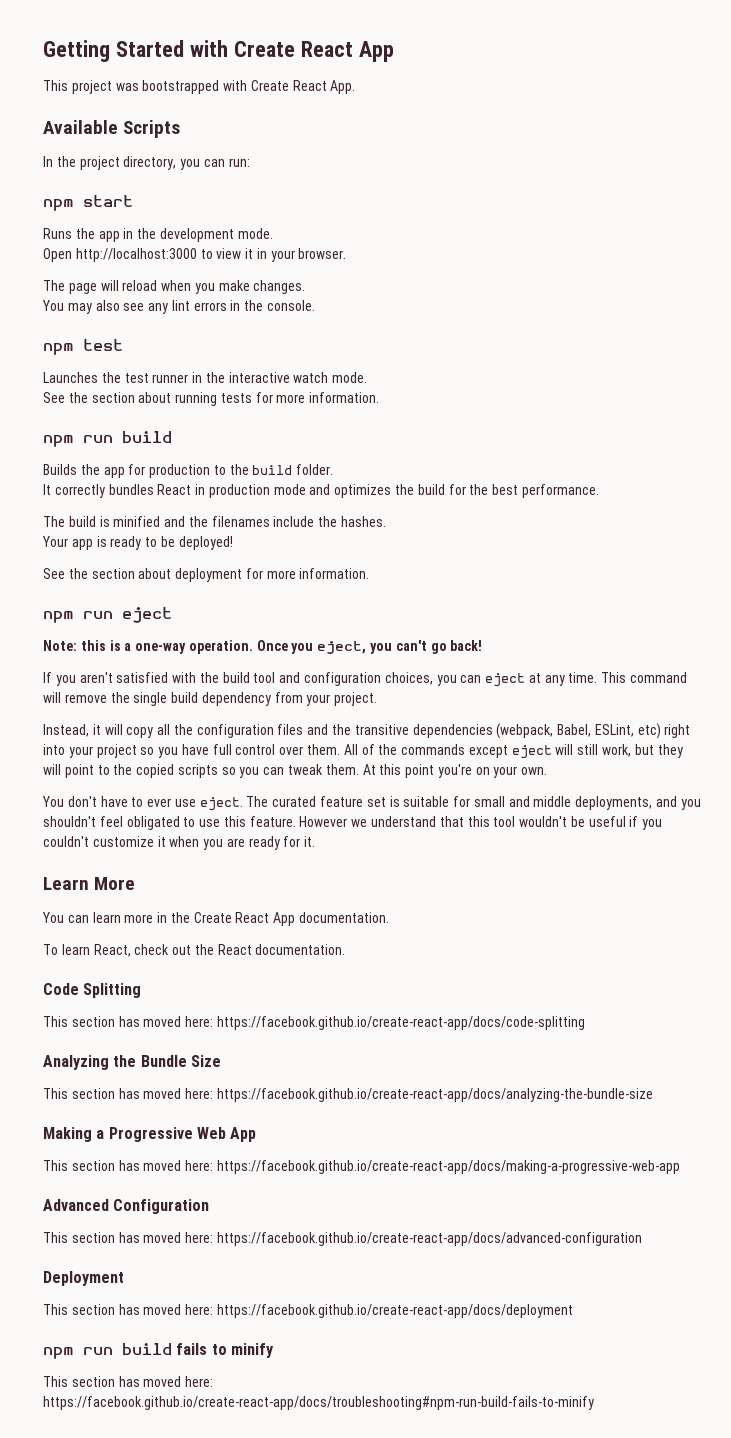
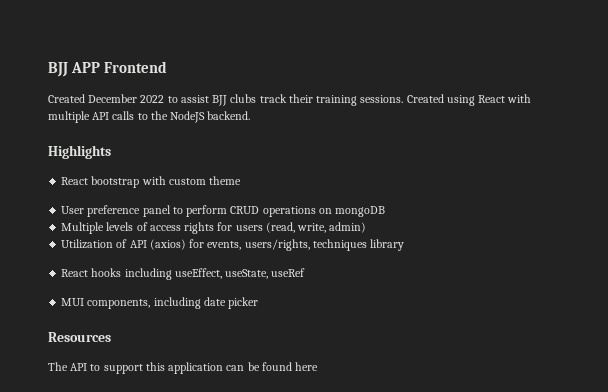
[43,40,394,62] [43,80,356,94] [43,120,181,138] [43,156,250,170] [43,195,133,211] [43,228,273,242] [43,248,347,262] [43,280,306,294] [42,300,316,314] [43,339,123,355] [43,372,368,383] [43,392,380,406] [43,431,172,447] [43,464,334,478] [43,484,599,498] [43,516,387,527] [42,536,233,550] [43,568,370,582] [43,607,172,623] [43,640,483,654] [43,672,688,687] [43,692,378,706] [43,723,691,739] [43,744,683,759] [43,764,548,778] [42,796,701,811] [43,816,663,830] [43,836,316,850] [43,877,136,890] [42,912,390,926] [43,944,346,957] [43,983,142,998] [43,1016,585,1030] [43,1055,221,1070] [43,1088,653,1102] [43,1127,257,1142] [43,1160,680,1174] [43,1199,210,1214] [43,1232,642,1246] [43,1271,124,1286] [43,1304,573,1318] [43,1343,274,1359] [43,1376,214,1387] [43,1396,594,1410] Getting Started with Create React App // This project was bootstrapped with Create React App. // Available Scripts // In the project directory, you can run: // npm start // Runs the app in the development mode. // Open http://localhost:3000 to view it in your browser. // The page will reload when you make changes. // You may also see any lint errors in the console. // npm test // Launches the test runner in the interactive watch mode. // See the section about running tests for more information. // npm run build // Builds the app for production to the build folder. // It correctly bundles React in production mode and optimizes the build for the best performance. // The build is minified and the filenames include the hashes. // Your app is ready to be deployed! // See the section about deployment for more information. // npm run eject // Note: this is a one-way operation. Once you eject, you can't go back! // If you aren't satisfied with the build tool and configuration choices, you can eject at any time. This command will remove the single build dependency from your project. // Instead, it will copy all the configuration files and the transitive dependencies (webpack, Babel, ESLint, etc) right into your project so you have full control over them. All of the commands except eject will still work, but they will point to the copied scripts so you can tweak them. At this point you're on your own. // You don't have to ever use eject. The curated feature set is suitable for small and middle deployments, and you shouldn't feel obligated to use this feature. However we understand that this tool wouldn't be useful if you couldn't customize it when you are ready for it. // Learn More // You can learn more in the Create React App documentation. // To learn React, check out the React documentation. // Code Splitting // This section has moved here: https://facebook.github.io/create-react-app/docs/code-splitting // Analyzing the Bundle Size // This section has moved here: https://facebook.github.io/create-react-app/docs/analyzing-the-bundle-size // Making a Progressive Web App // This section has moved here: https://facebook.github.io/create-react-app/docs/making-a-progressive-web-app // Advanced Configuration // This section has moved here: https://facebook.github.io/create-react-app/docs/advanced-configuration // Deployment // This section has moved here: https://facebook.github.io/create-react-app/docs/deployment // npm run build fails to minify // This section has moved here: https://facebook.github.io/create-react-app/docs/troubleshooting#npm-run-build-fails-to-minify -> [48,61,168,77] [48,94,532,106] [48,111,251,123] [48,145,111,159] [61,176,242,188] [61,205,386,217] [61,222,367,234] [61,239,405,251] [61,268,306,280] [61,297,259,309] [48,332,111,342] [48,362,319,374] BJJ APP Frontend // Created December 2022 to assist BJJ clubs track their training sessions. Created using React with multiple API calls to the NodeJS backend. // Highlights // React bootstrap with custom theme // User preference panel to perform CRUD operations on mongoDB // Multiple levels of access rights for users (read, write, admin) // Utilization of API (axios) for events, users/rights, techniques library // React hooks including useEffect, useState, useRef // MUI components, including date picker // Resources // The API to support this application can be found here

